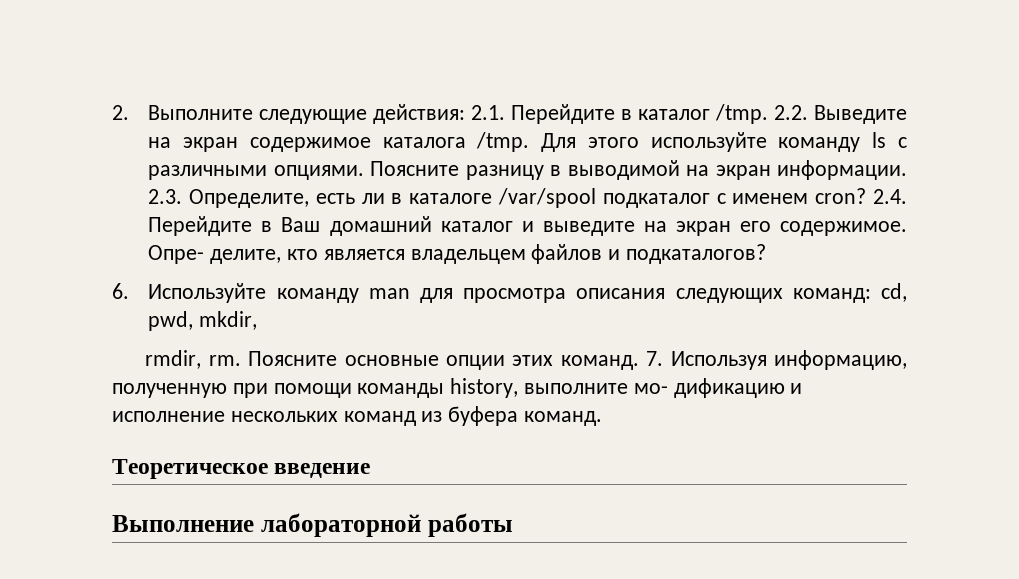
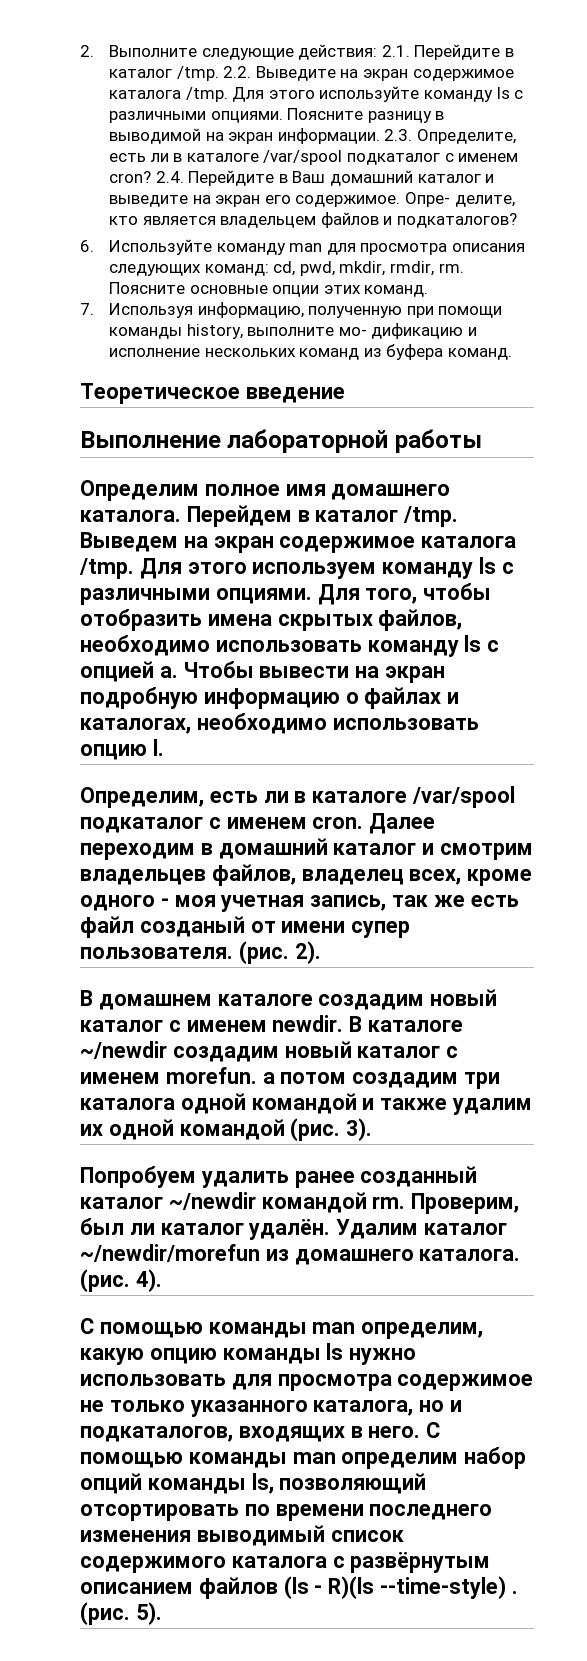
(258, 320) // -> (386, 268) none
(639, 362) none -> (429, 291) //
(513, 525) none -> [80,480,451,501] [80,505,459,527] [80,532,517,553] [79,557,514,579] [80,583,492,605] [80,609,463,631] [80,635,500,657] [80,661,446,683] [80,687,460,709] [80,713,479,734] [80,739,164,760] [80,786,516,808] [80,813,436,834] [80,838,534,860] [80,864,533,886] [80,895,519,912] [80,916,411,938] [80,941,321,964] [80,989,498,1010] [80,1015,464,1032] [80,1041,459,1062] [80,1067,501,1089] [80,1093,533,1115] [80,1118,373,1141] [80,1166,478,1188] [80,1192,520,1214] [80,1218,508,1240] [80,1244,521,1265] [80,1269,162,1292] [80,1318,484,1339] [80,1343,417,1365] [80,1374,534,1391] [80,1400,463,1417] [80,1422,441,1442] [80,1447,527,1469] [80,1473,427,1494] [80,1504,493,1521] [80,1525,404,1546] [80,1552,491,1573] [80,1576,518,1599] [80,1602,162,1625] // Определим полное имя домашнего каталога. Перейдем в каталог /tmp. Выведем на экран содержимое каталога /tmp. Для этого используем команду ls с различными опциями. Для того, чтобы отобразить имена скрытых файлов, необходимо использовать команду ls с опцией a. Чтобы вывести на экран подробную информацию о файлах и каталогах, необходимо использовать опцию l. // Определим, есть ли в каталоге /var/spool подкаталог с именем cron. Далее переходим в домашний каталог и смотрим владельцев файлов, владелец всех, кроме одного - моя учетная запись, так же есть файл созданый от имени супер пользователя. (рис. 2). // В домашнем каталоге создадим новый каталог с именем newdir. В каталоге ~/newdir создадим новый каталог с именем morefun. а потом создадим три каталога одной командой и также удалим их одной командой (рис. 3). // Попробуем удалить ранее созданный каталог ~/newdir командой rm. Проверим, был ли каталог удалён. Удалим каталог ~/newdir/morefun из домашнего каталога. (рис. 4). // С помощью команды man определим, какую опцию команды ls нужно использовать для просмотра содержимое не только указанного каталога, но и подкаталогов, входящих в него. С помощью команды man определим набор опций команды ls, позволяющий отсортировать по времени последнего изменения выводимый список содержимого каталога с развёрнутым описанием файлов (ls - R)(ls --time-style) . (рис. 5).

